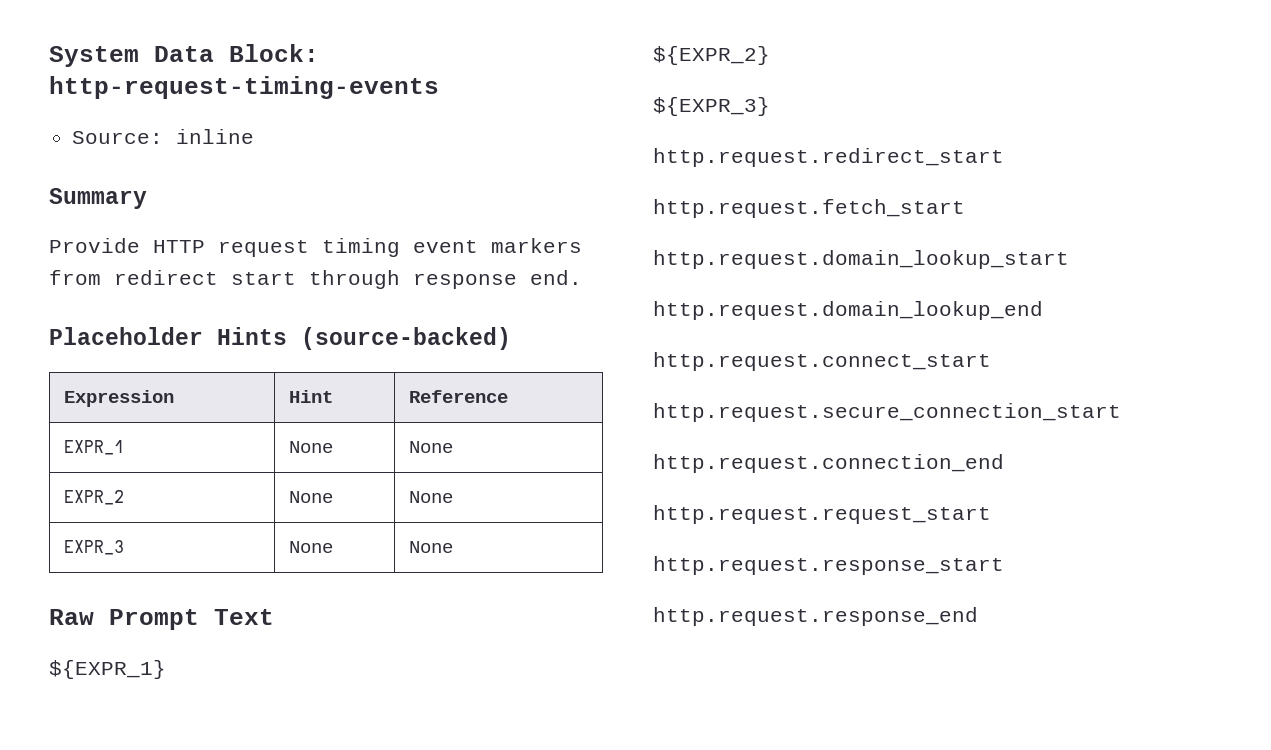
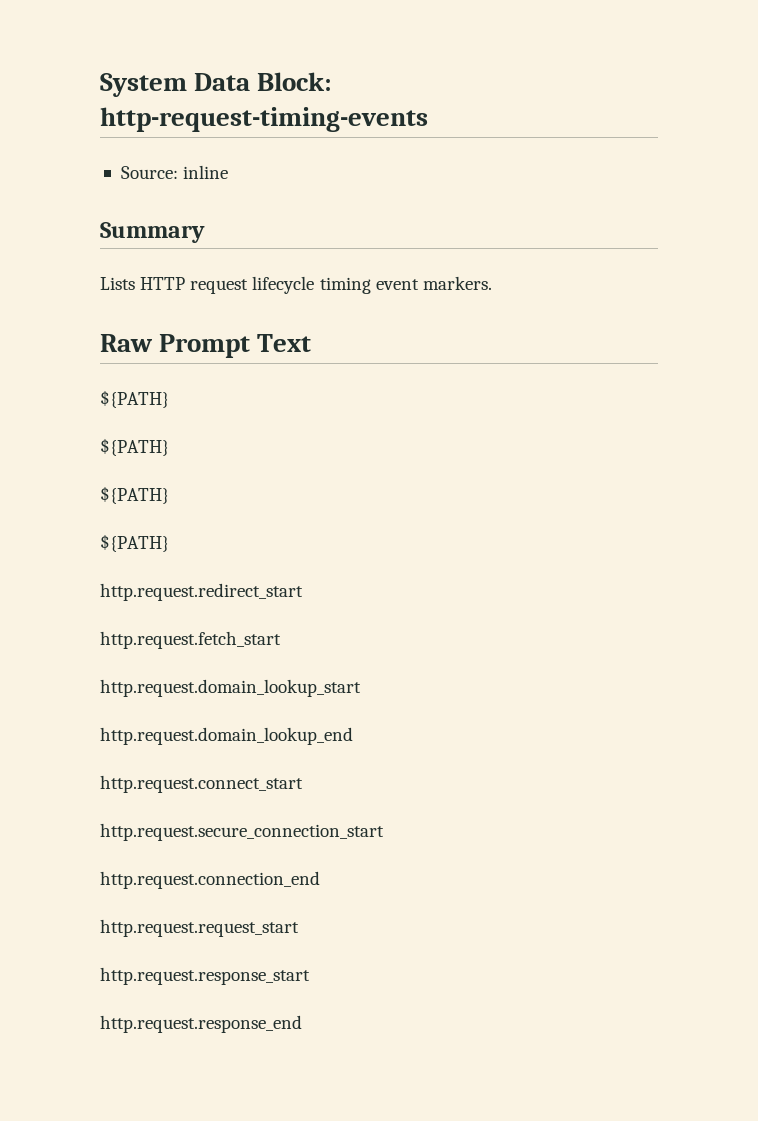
[49,238,140,253] Provide -> [100,277,135,290] Lists
(309, 248) none -> [252,276,315,294] lifecycle
[491,238,582,253] [49,270,582,289] [49,327,511,350] [63,390,174,407] [288,390,333,403] [408,390,508,403] [63,440,124,455] [288,441,333,453] [408,441,453,453] [63,490,124,505] [288,491,333,503] [408,491,453,503] [63,540,124,555] [288,541,333,553] [408,541,453,553] markers from redirect start through response end. // Placeholder Hints (source-backed) // Expression | Hint | Reference // EXPR_1 | None | None // EXPR_2 | None | None // EXPR_3 | None | None -> [422,276,492,290] markers.
[49,660,166,679] [653,46,770,65] [653,97,770,116] ${EXPR_1} // ${EXPR_2} // ${EXPR_3} -> [100,390,169,408] [100,438,169,456] [100,486,169,504] [100,534,169,552] ${PATH} // ${PATH} // ${PATH} // ${PATH}

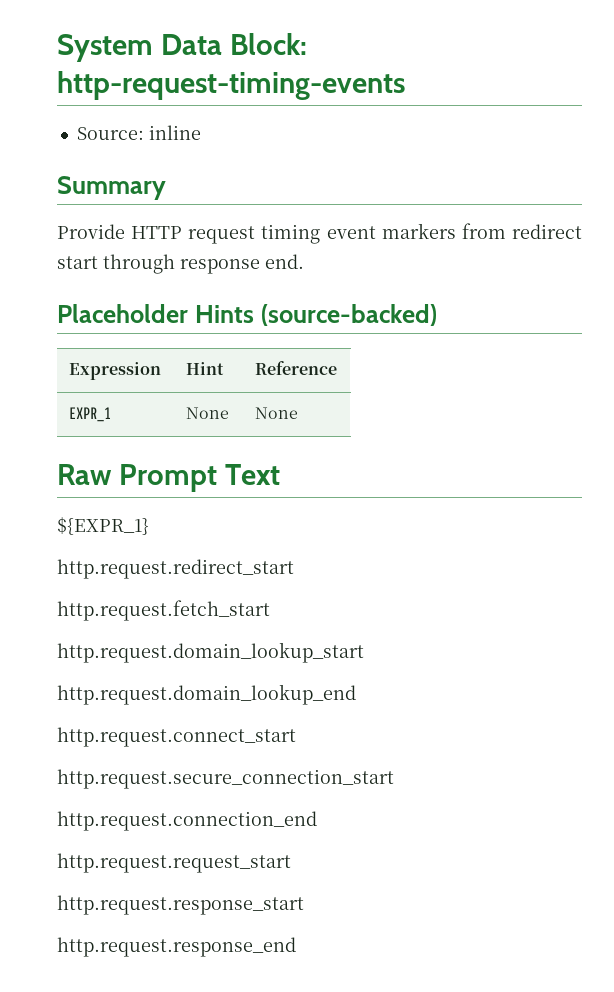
[100,277,135,290] Lists -> [57,224,125,239] Provide
[252,276,315,294] lifecycle -> (256, 235) none
[422,276,492,290] markers. -> [381,223,583,239] [57,254,304,274] [57,304,437,326] [69,362,162,380] [186,362,225,375] [255,361,338,375] [69,407,112,422] [186,407,230,419] [255,407,299,419] markers from redirect start through response end. // Placeholder Hints (source-backed) // Expression | Hint | Reference // EXPR_1 | None | None
[100,390,169,408] [100,438,169,456] [100,486,169,504] [100,534,169,552] ${PATH} // ${PATH} // ${PATH} // ${PATH} -> [57,517,149,535] ${EXPR_1}

